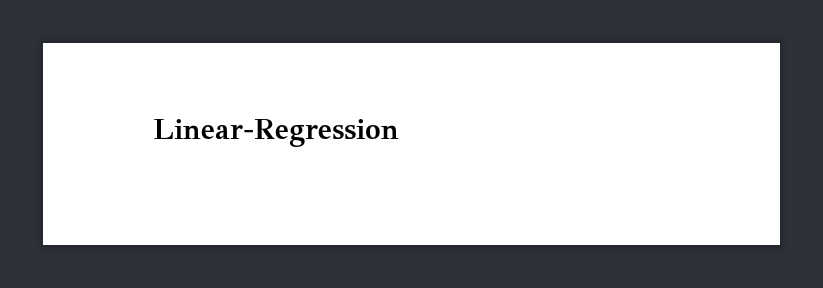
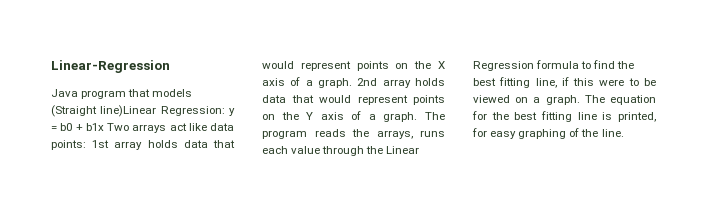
(399, 133) none -> [51,89,193,99] [51,105,236,117] [51,123,234,133] [51,140,235,150] [262,61,445,71] [262,77,445,88] [262,95,445,105] [262,111,445,122] [262,129,445,139] [262,146,420,156] [473,60,635,71] [473,77,656,88] [473,95,656,105] [472,111,656,122] [472,128,624,139] // Java program that models (Straight line)Linear Regression: y = b0 + b1x Two arrays act like data points: 1st array holds data that would represent points on the X axis of a graph. 2nd array holds data that would represent points on the Y axis of a graph. The program reads the arrays, runs each value through the Linear Regression formula to find the best fitting line, if this were to be viewed on a graph. The equation for the best fitting line is printed, for easy graphing of the line.

